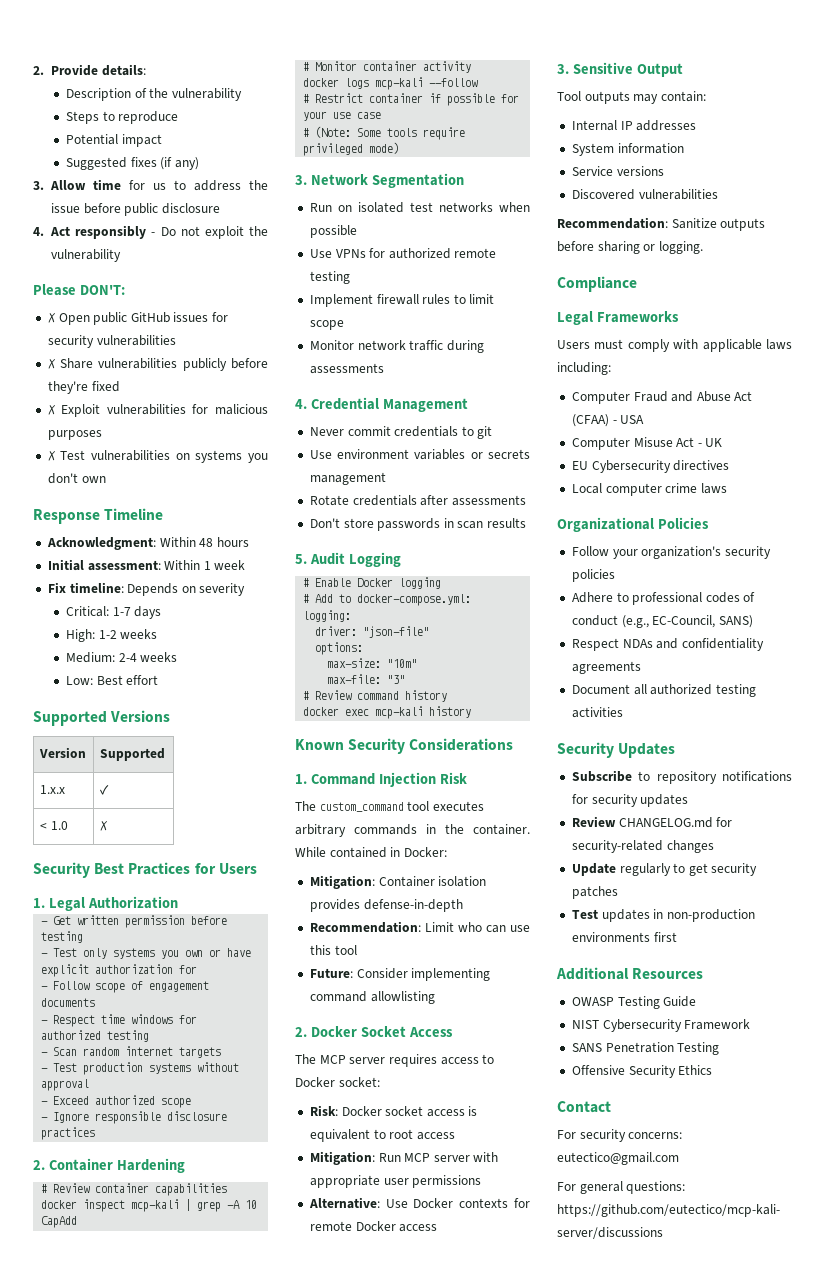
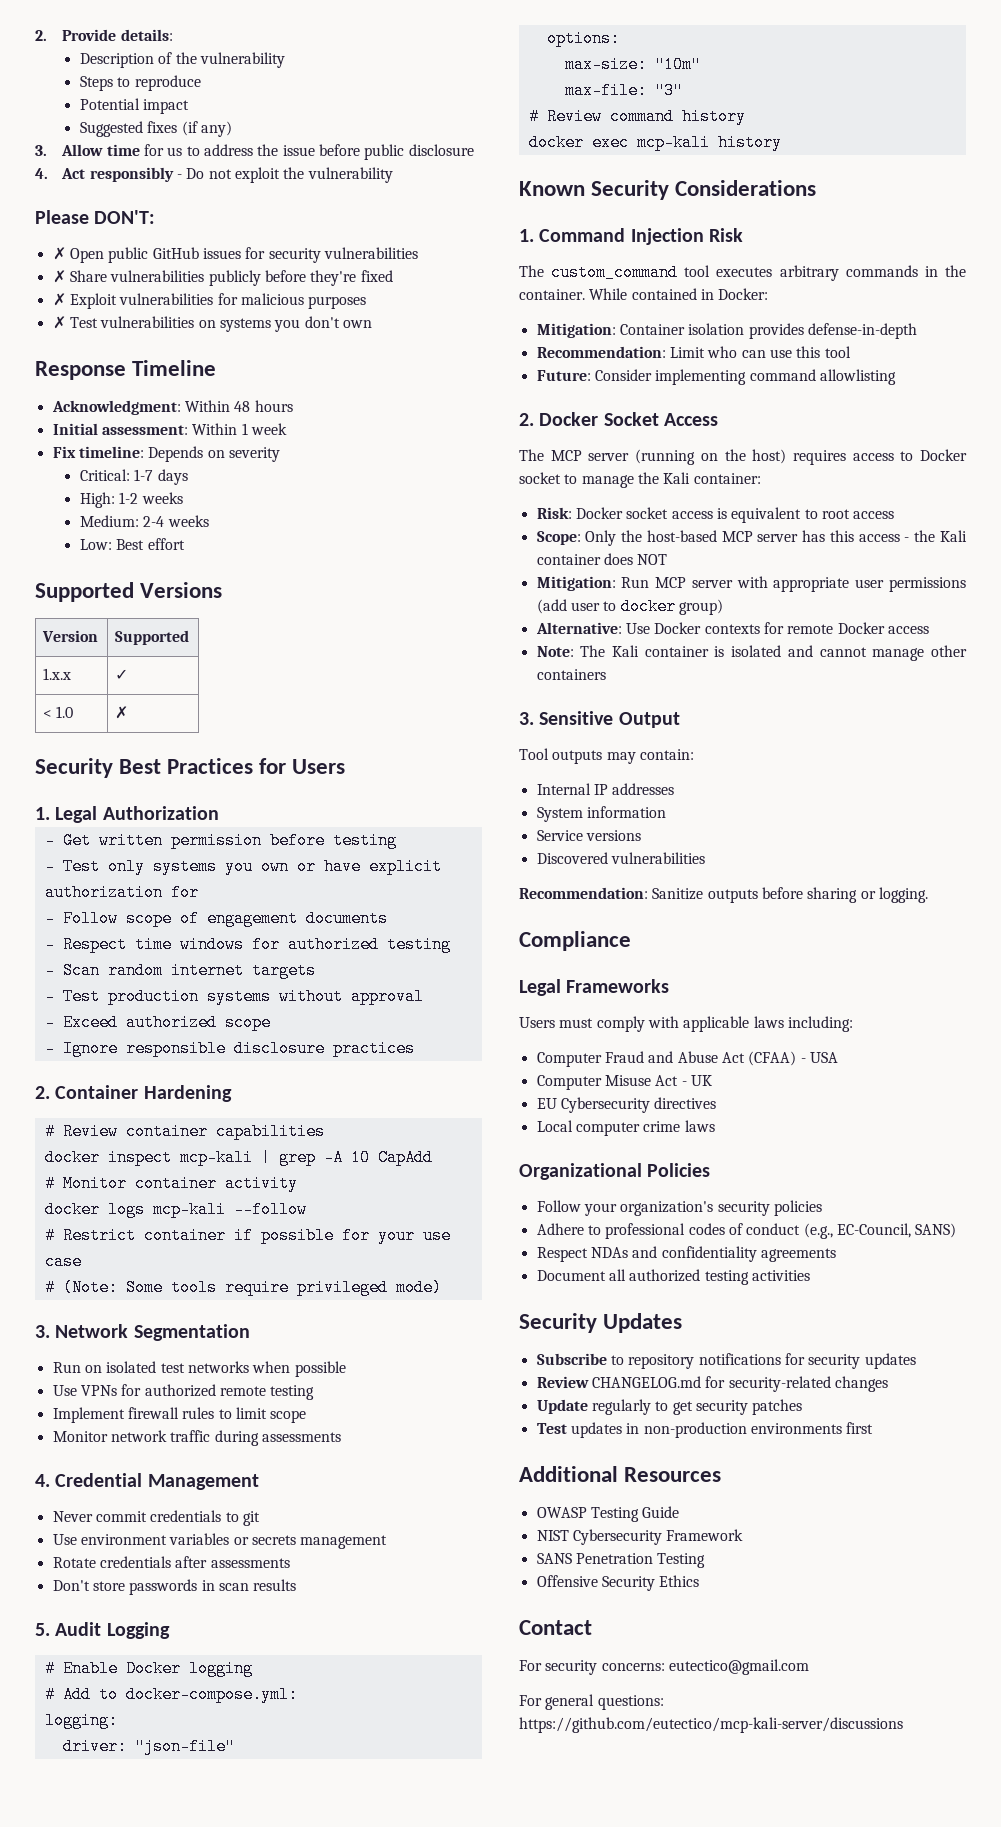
[388,1054,495,1067] [295,1077,380,1087] requires access to Docker socket: -> [635,449,967,465] [519,472,761,488] (running on the host) requires access to Docker socket to manage the Kali container:
(455, 1136) none -> [536,530,967,546] [536,553,668,565] // Scope: Only the host-based MCP server has this access - the Kali container does NOT
(482, 1181) none -> [536,598,723,615] (add user to docker group)
(438, 1228) none -> [536,645,967,661] [536,669,606,680] // Note: The Kali container is isolated and cannot manage other containers

